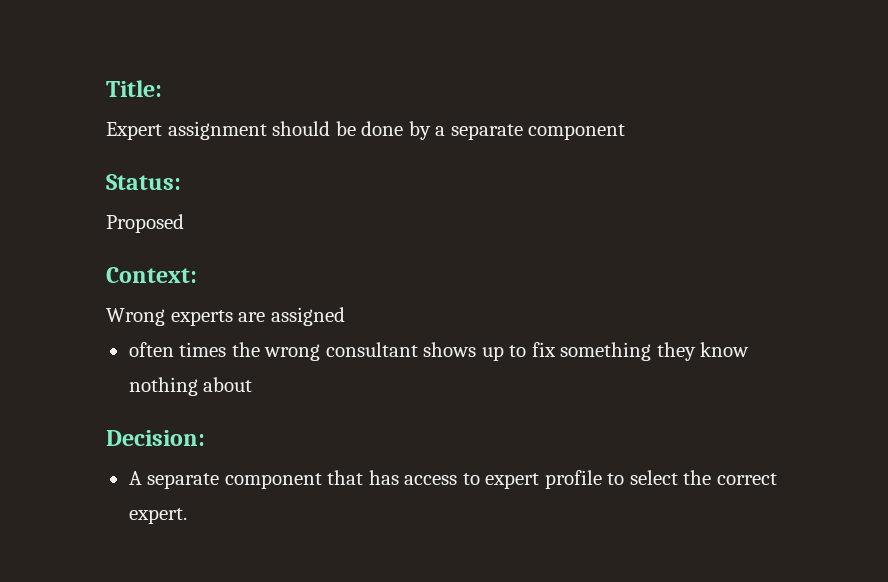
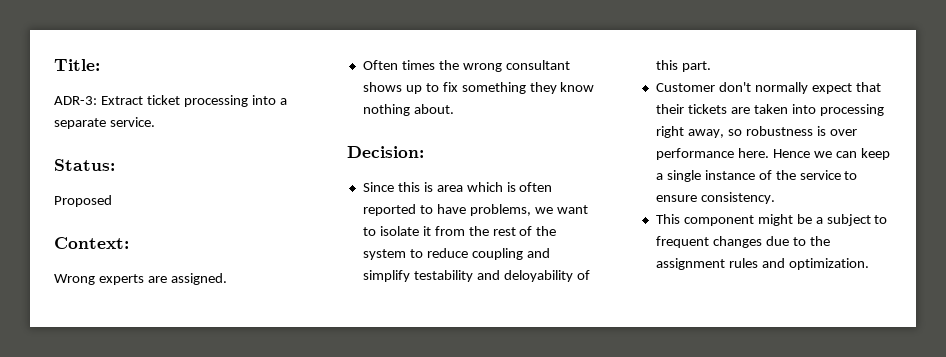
[106,121,431,140] Expert assignment should be done by -> [54,95,276,107] ADR-3: Extract ticket processing into
[528,124,626,140] component -> [109,117,155,127] service.
[270,307,345,326] [128,342,174,357] assigned // often -> [170,273,227,285] [362,60,398,70] assigned. // Often
[203,377,253,392] about -> [413,104,454,114] about.
[128,470,777,489] [128,508,187,524] A separate component that has access to expert profile to select the correct expert. -> [362,182,553,192] [362,204,588,216] [362,226,557,236] [362,248,550,260] [362,270,590,282] [655,60,711,72] [655,82,881,94] [655,104,884,116] [655,126,857,138] [655,148,890,160] [655,170,858,182] [655,192,775,204] [655,214,888,226] [655,236,830,248] [655,258,869,270] Since this is area which is often reported to have problems, we want to isolate it from the rest of the system to reduce coupling and simplify testability and deloyability of this part. // Customer don't normally expect that their tickets are taken into processing right away, so robustness is over performance here. Hence we can keep a single instance of the service to ensure consistency. // This component might be a subject to frequent changes due to the assignment rules and optimization.

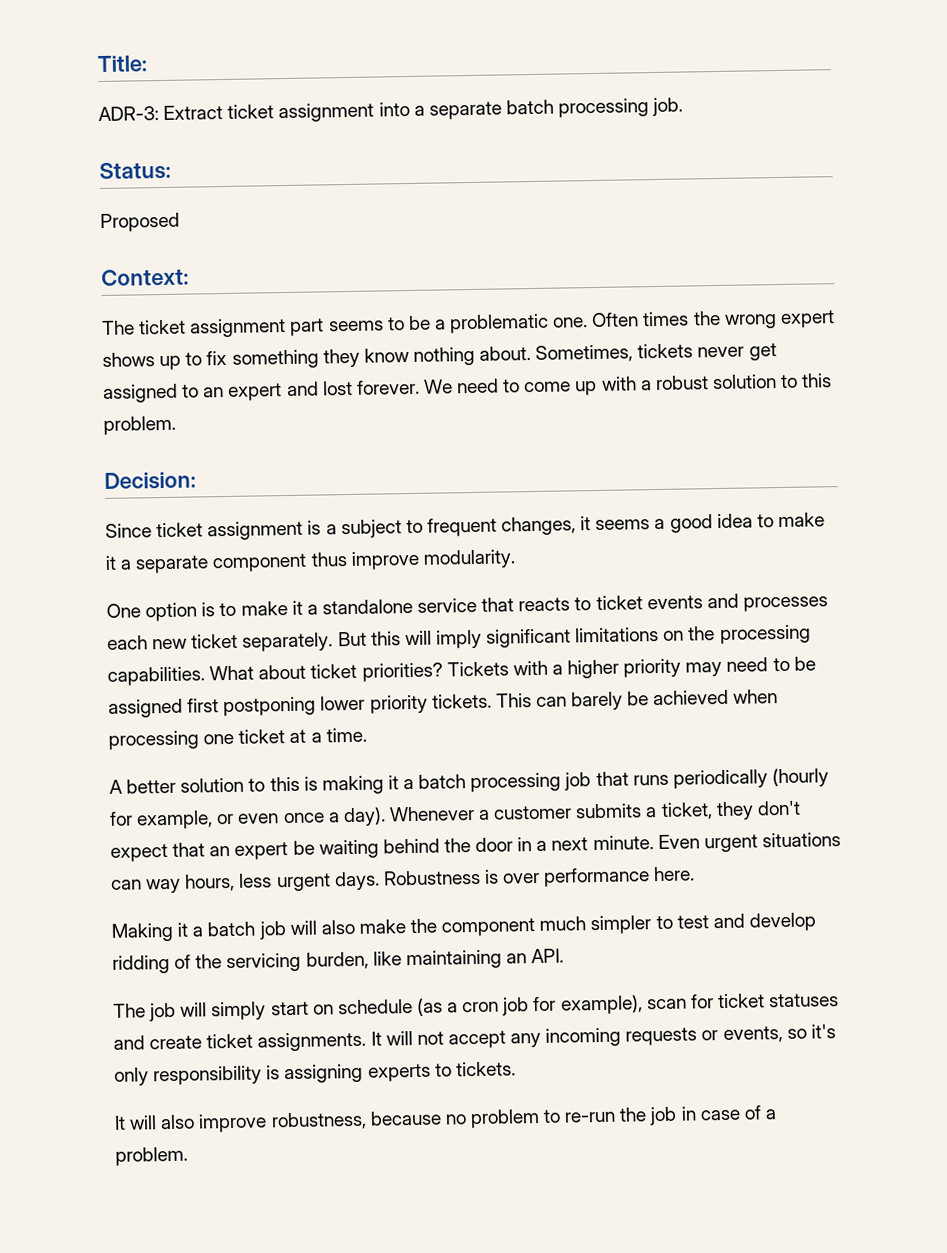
[183,95,248,107] processing -> [278,102,375,123] assignment
[109,117,155,127] service. -> [505,97,684,118] batch processing job.
[54,273,227,285] Wrong experts are assigned. // -> [101,313,589,338] The ticket assignment part seems to be a problematic one.
[505,60,570,70] consultant -> [779,310,835,328] expert
[347,146,424,158] [362,182,553,192] [362,204,588,216] [362,226,557,236] [362,248,550,260] [362,270,590,282] [655,60,711,72] [655,82,881,94] [655,104,884,116] [655,126,857,138] [655,148,890,160] [655,170,858,182] [655,192,775,204] [655,214,888,226] [655,236,830,248] [655,258,869,270] // Decision: // Since this is area which is often reported to have problems, we want to isolate it from the rest of the system to reduce coupling and simplify testability and deloyability of this part. // Customer don't normally expect that their tickets are taken into processing right away, so robustness is over performance here. Hence we can keep a single instance of the service to ensure consistency. // This component might be a subject to frequent changes due to the assignment rules and optimization. -> [535,343,777,363] [103,373,833,403] [103,415,176,435] [104,471,196,490] [105,512,825,541] [105,549,516,574] [106,593,828,622] [107,624,811,652] [107,656,816,686] [108,689,779,718] [108,727,367,750] [109,767,829,795] [109,800,801,830] [110,832,841,862] [111,866,696,894] [111,912,816,942] [112,948,565,974] [113,993,840,1022] [113,1024,836,1052] [114,1061,516,1086] [114,1105,777,1133] [115,1146,188,1166] Sometimes, tickets never get assigned to an expert and lost forever. We need to come up with a robust solution to this problem. // Decision: // Since ticket assignment is a subject to frequent changes, it seems a good idea to make it a separate component thus improve modularity. // One option is to make it a standalone service that reacts to ticket events and processes each new ticket separately. But this will imply significant limitations on the processing capabilities. What about ticket priorities? Tickets with a higher priority may need to be assigned first postponing lower priority tickets. This can barely be achieved when processing one ticket at a time. // A better solution to this is making it a batch processing job that runs periodically (hourly for example, or even once a day). Whenever a customer submits a ticket, they don't expect that an expert be waiting behind the door in a next minute. Even urgent situations can way hours, less urgent days. Robustness is over performance here. // Making it a batch job will also make the component much simpler to test and develop ridding of the servicing burden, like maintaining an API. // The job will simply start on schedule (as a cron job for example), scan for ticket statuses and create ticket assignments. It will not accept any incoming requests or events, so it's only responsibility is assigning experts to tickets. // It will also improve robustness, because no problem to re-run the job in case of a problem.

